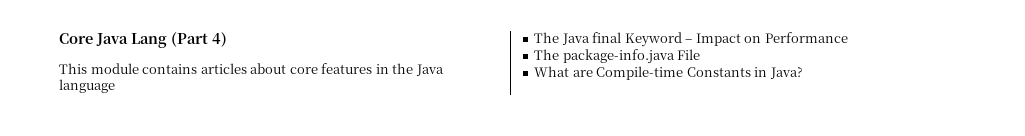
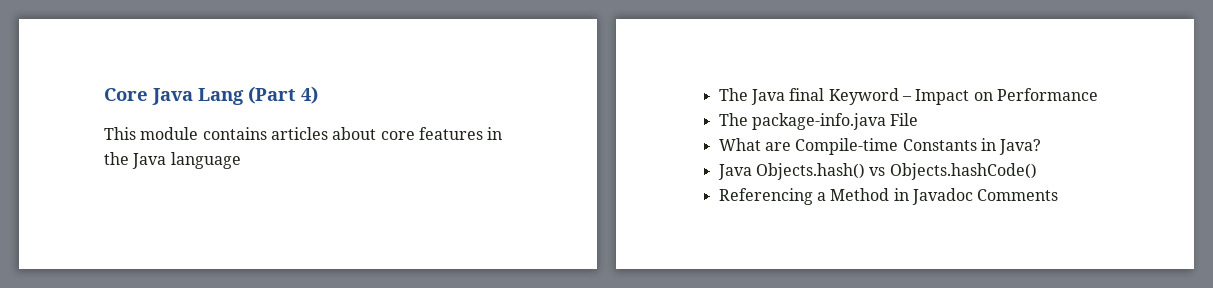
(803, 73) none -> [717,163,1037,180] [718,188,1059,205] // Java Objects.hash() vs Objects.hashCode() // Referencing a Method in Javadoc Comments

